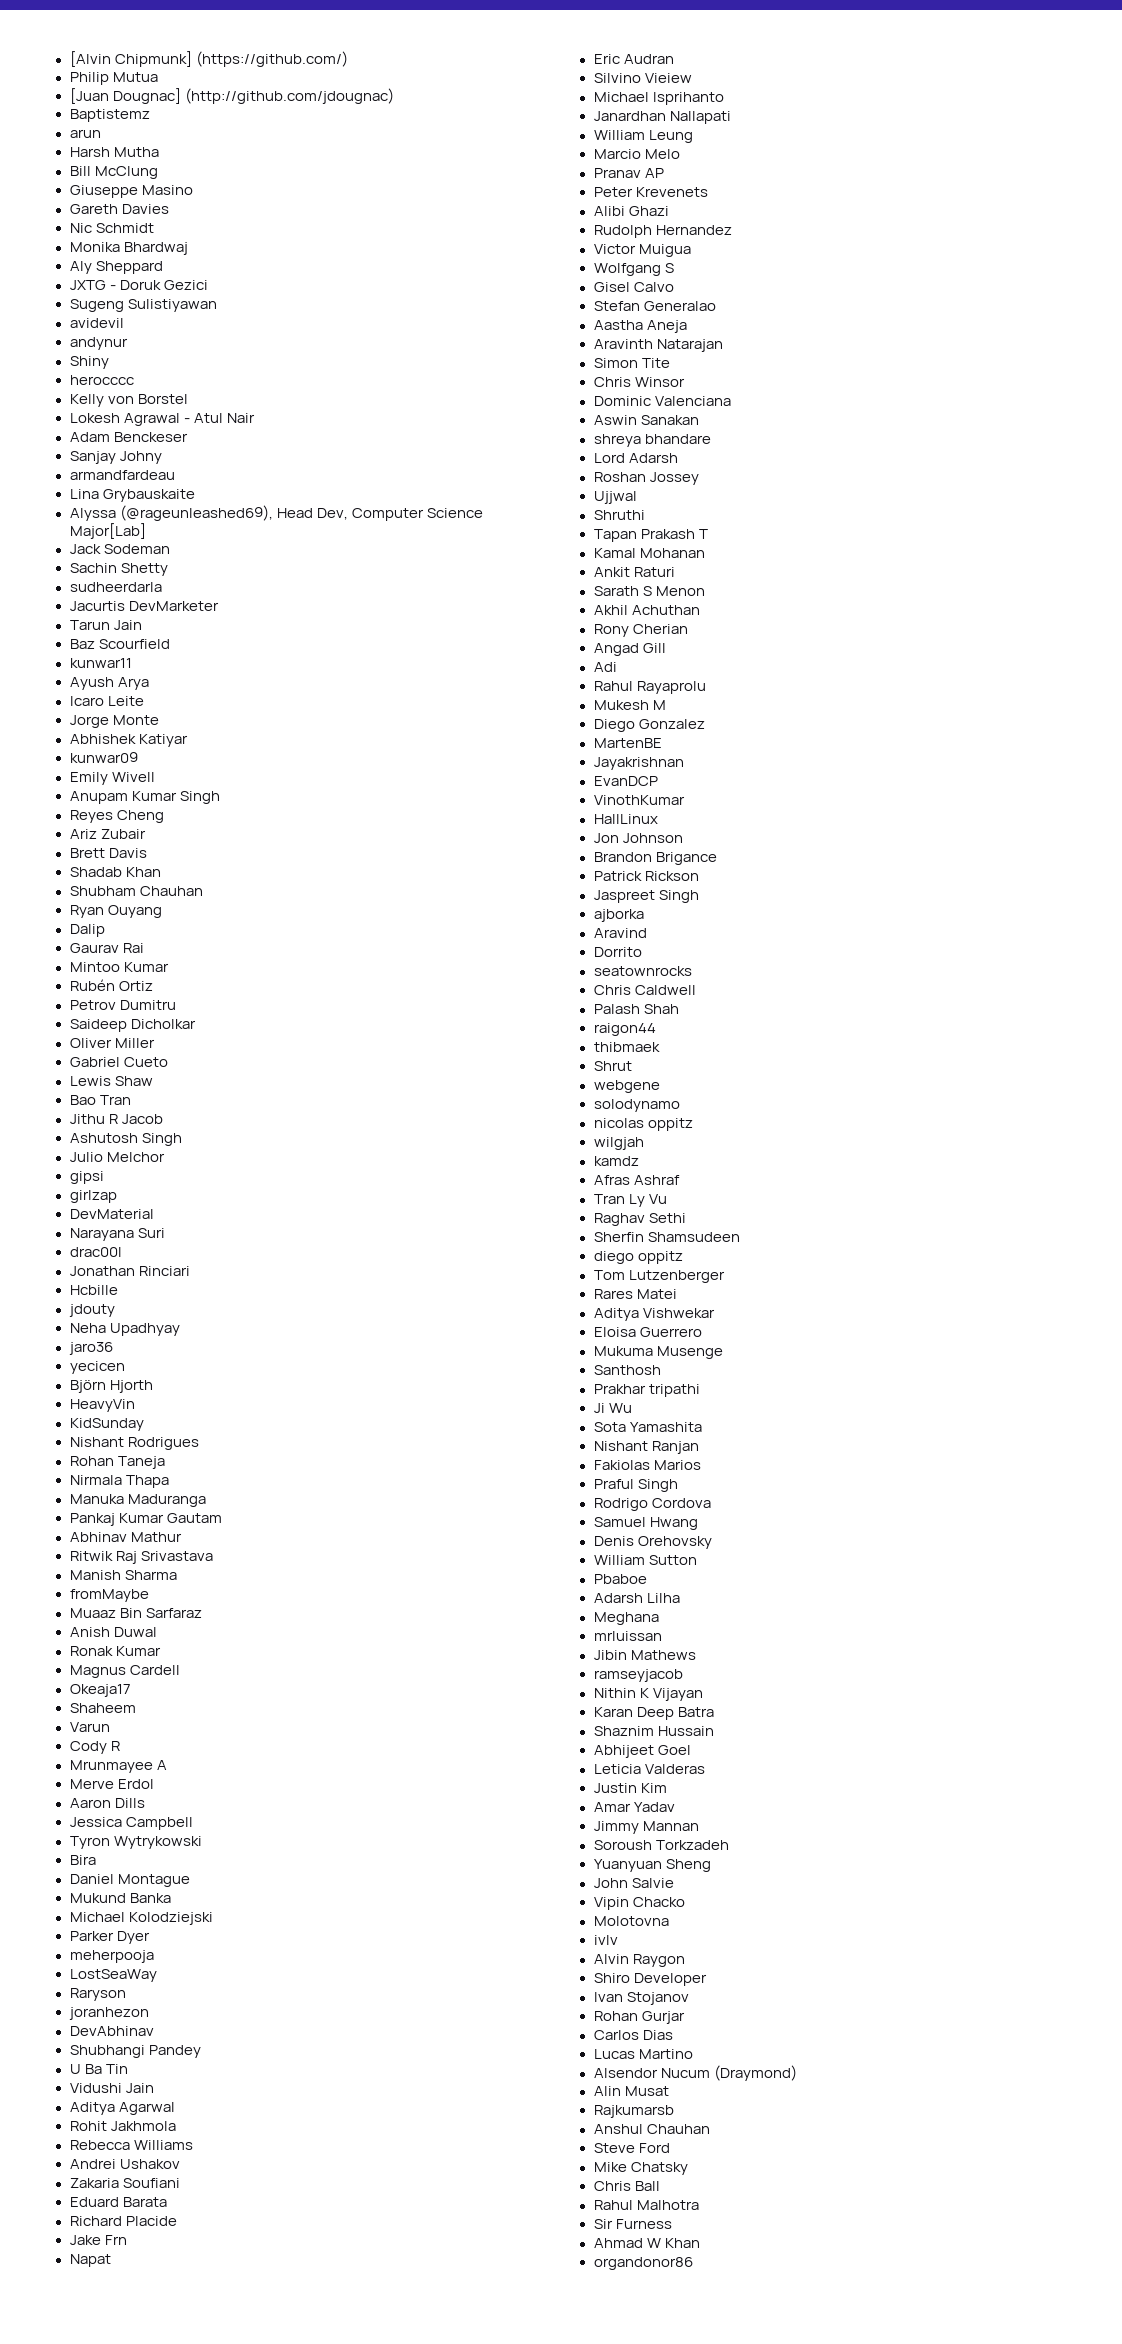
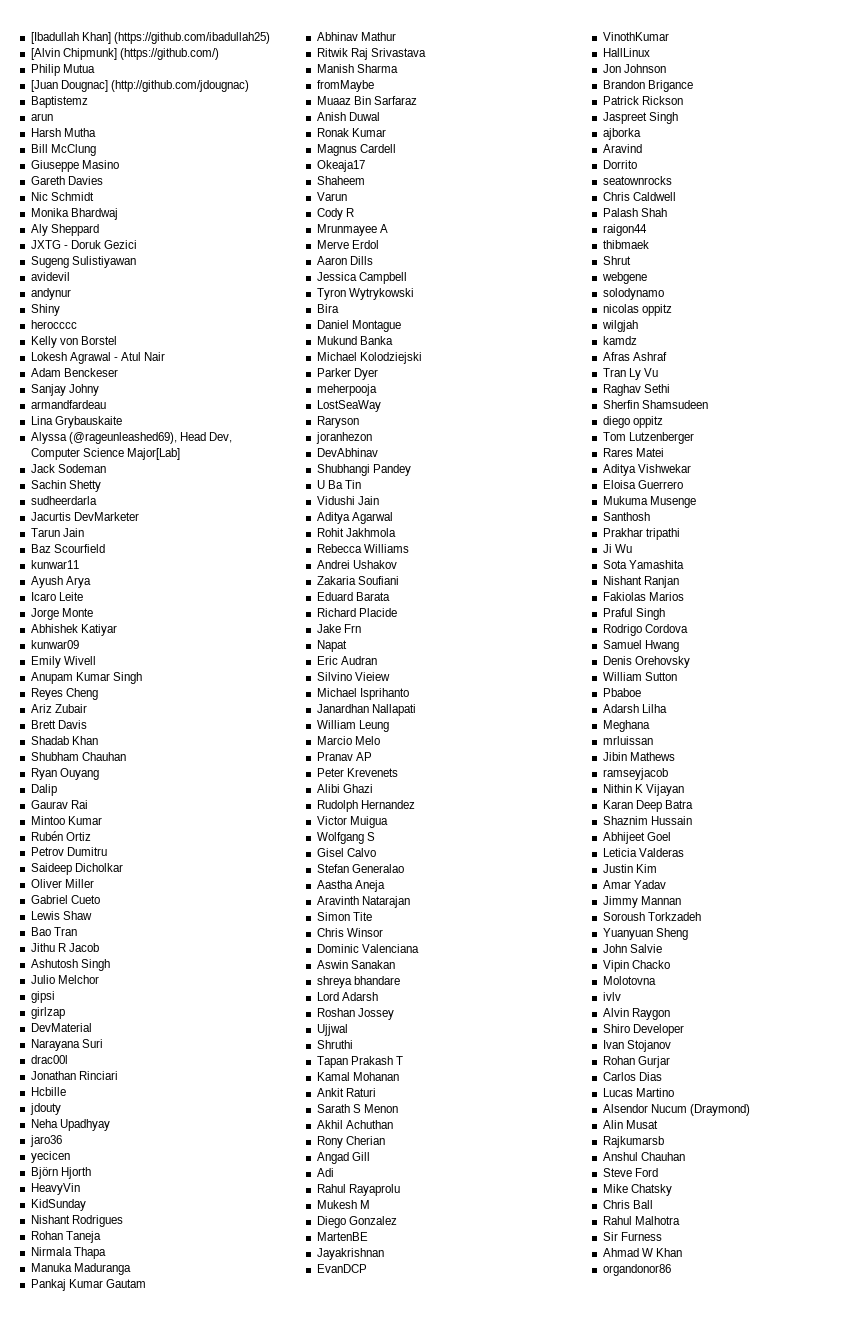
(69, 59) none -> [30,32,270,44] [Ibadullah Khan] (https://github.com/ibadullah25) //

